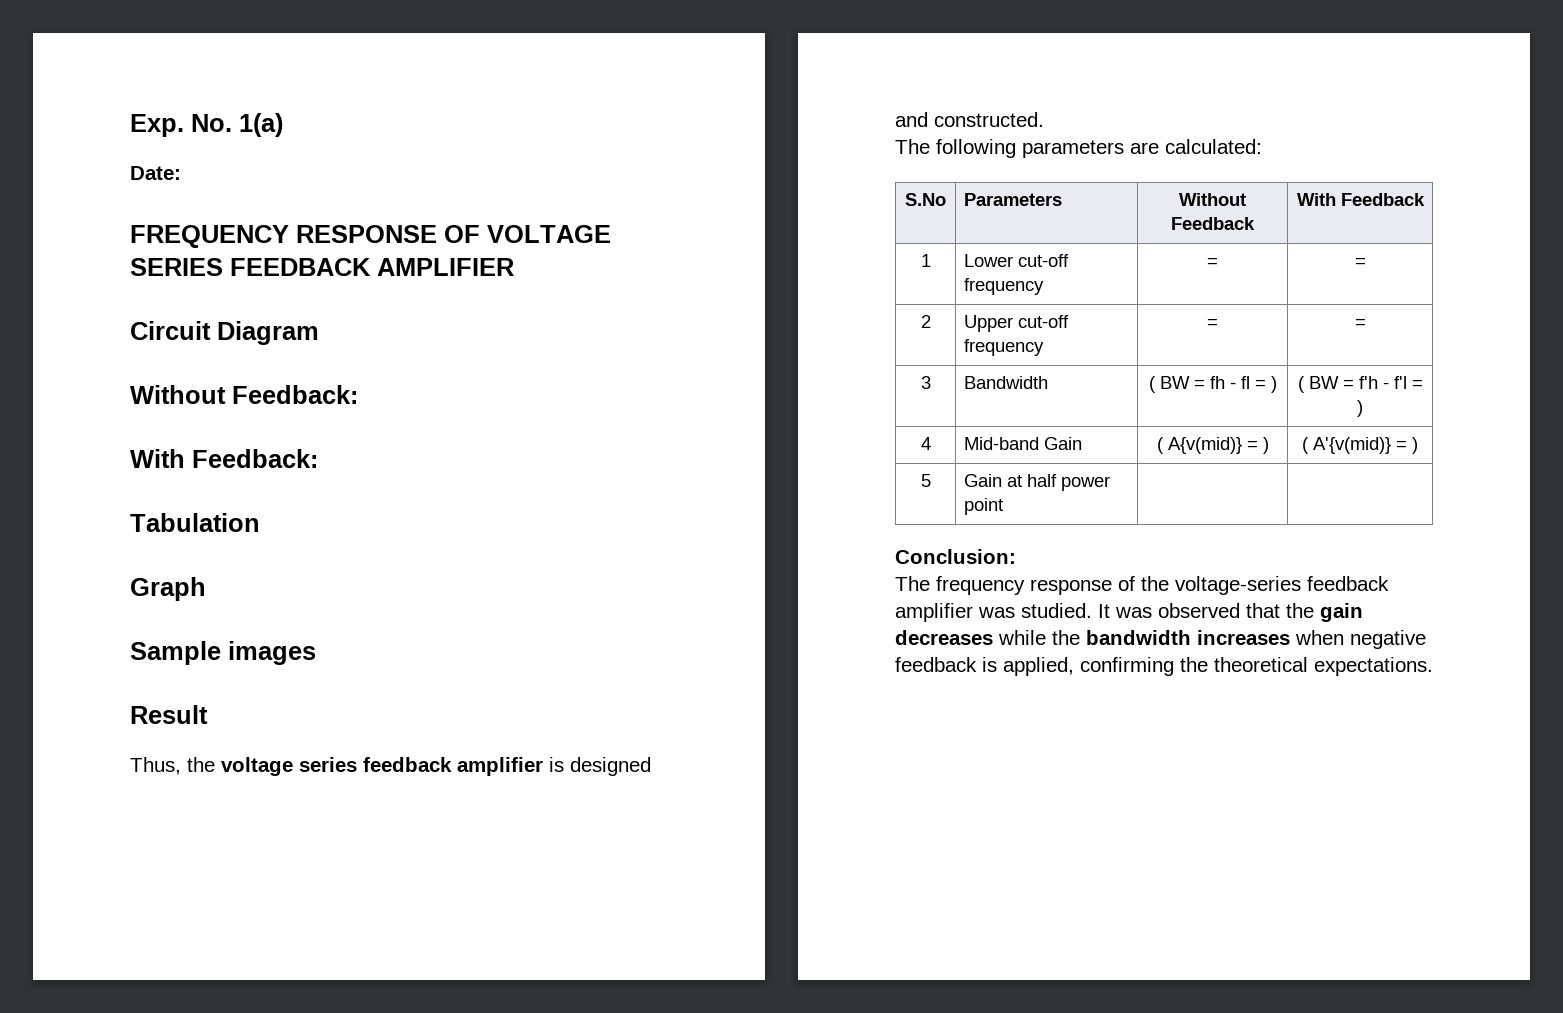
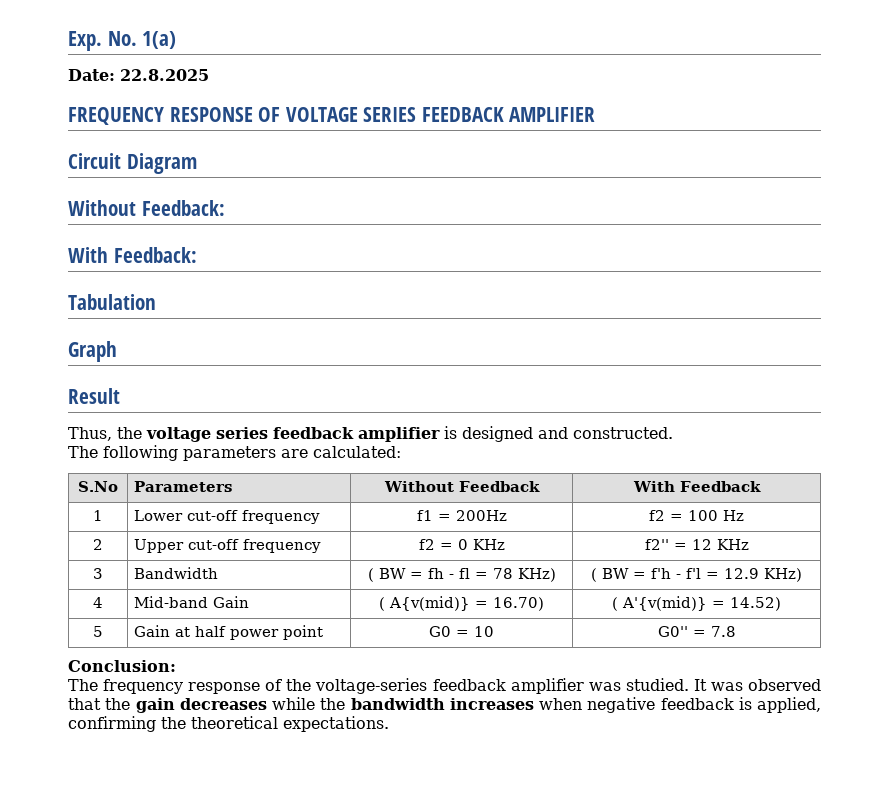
(181, 173) none -> [120,69,209,81] 22.8.2025
[130,641,316,665] // Sample images -> (117, 351) none
[1207,257,1218,267] [1354,257,1366,267] = | = -> [416,510,507,521] [649,510,744,521] f1 = 200Hz | f2 = 100 Hz
[1207,318,1218,328] [1354,318,1366,328] = | = -> [418,539,505,550] [644,539,749,550] f2 = 0 KHz | f2'' = 12 KHz
[1270,376,1277,393] ) -> [492,568,556,582] 78 KHz)
[1357,400,1363,417] ) -> [724,568,802,582] 12.9 KHz)
[1262,437,1269,454] ) -> [493,597,544,611] 16.70)
[1412,437,1418,454] ) -> [730,597,781,611] 14.52)
(1004, 506) | -> [429,626,494,637] [657,626,736,637] G0 = 10 | G0'' = 7.8

